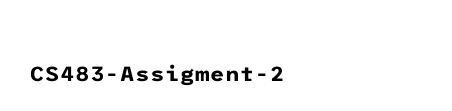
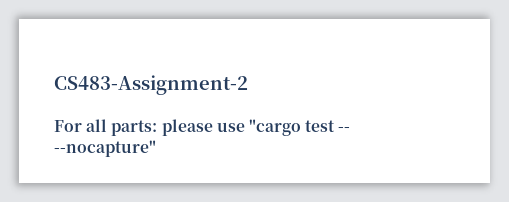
[30,64,285,86] CS483-Assigment-2 -> [54,75,248,95] [54,119,351,136] [54,140,156,157] CS483-Assignment-2 // For all parts: please use "cargo test -- --nocapture"

